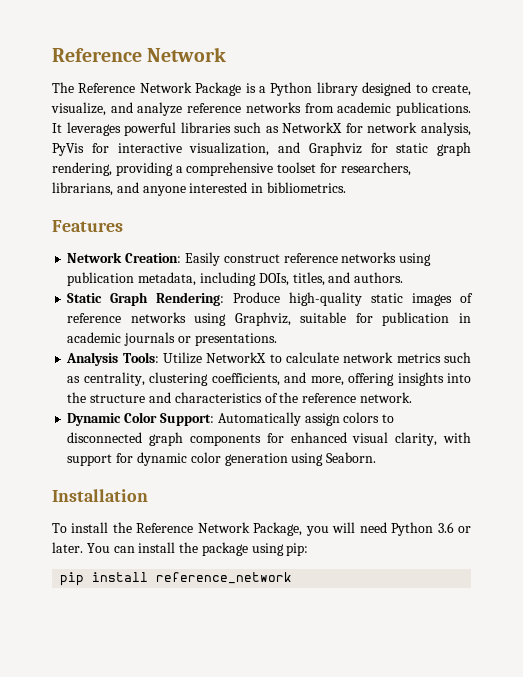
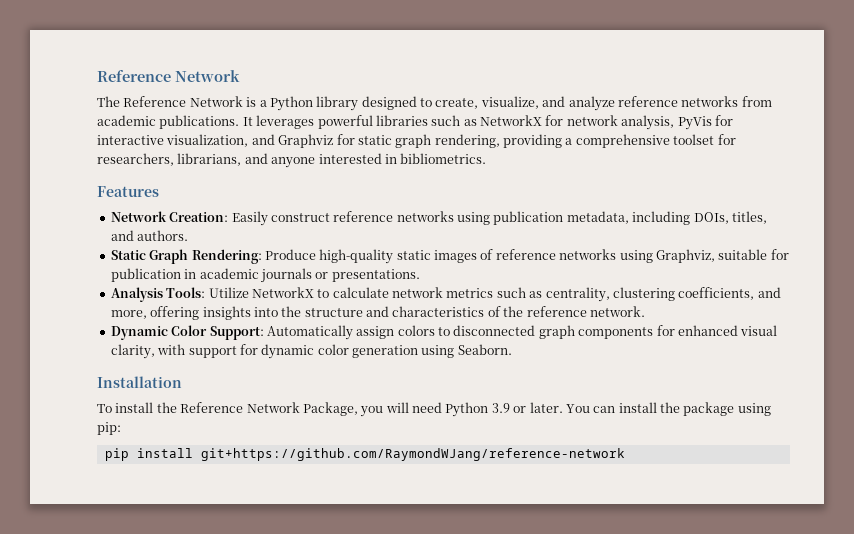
[195,82,242,96] Package -> (243, 101) none
[437,522,454,533] 3.6 -> [491,403,510,413] 3.9
[156,572,293,584] reference_network -> [200,448,625,461] git+https://github.com/RaymondWJang/reference-network

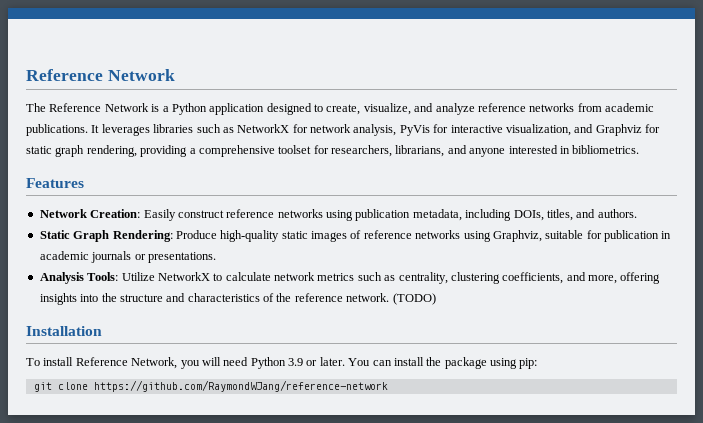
[316,96,359,111] library -> [209,103,265,115] application
[317,115,373,129] powerful -> (150, 130) none
[110,325,778,340] [110,344,512,359] // Dynamic Color Support: Automatically assign colors to disconnected graph components for enhanced visual clarity, with support for dynamic color generation using Seaborn. -> [392,293,436,305] (TODO)
[156,402,358,416] the Reference Network Package, -> [75,357,178,369] Reference Network,
[104,448,625,461] pip install git+https://github.com/RaymondWJang/reference-network -> [33,380,388,392] git clone https://github.com/RaymondWJang/reference-network

